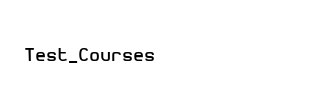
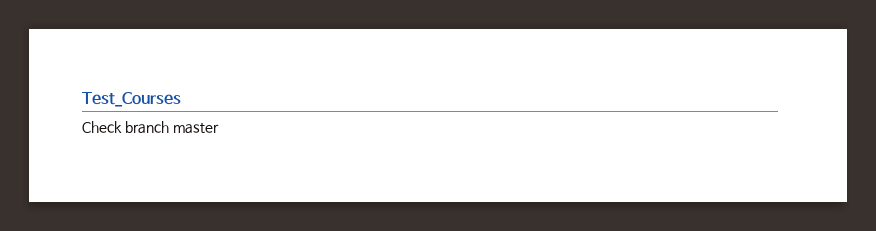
(155, 55) none -> [82,121,219,134] // Check branch master

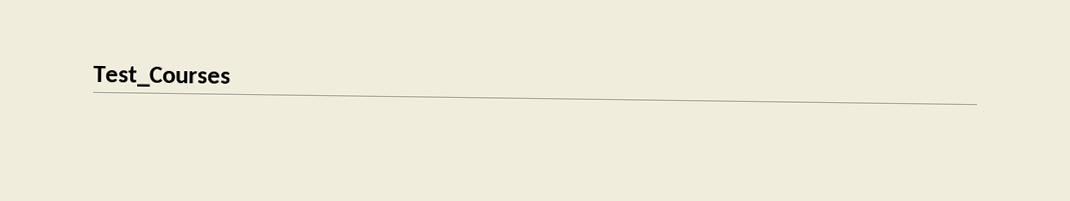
[82,121,219,134] // Check branch master -> (231, 76) none

